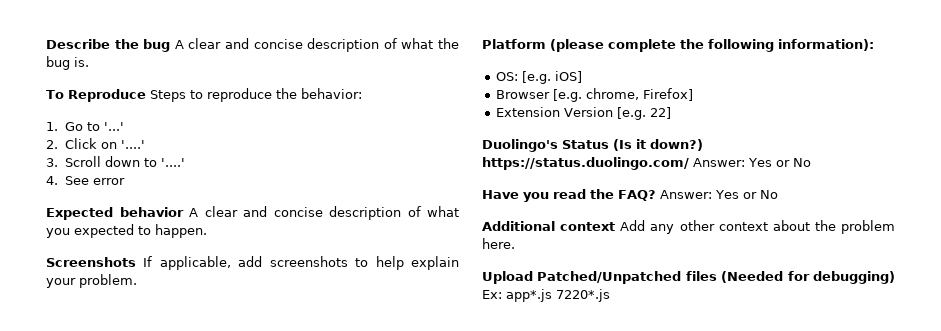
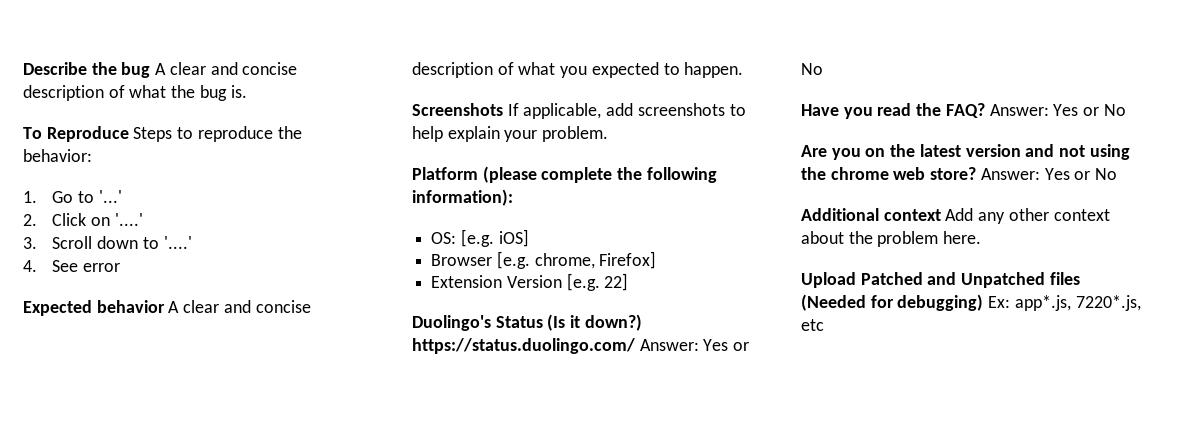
(778, 194) none -> [801,144,1130,160] [801,167,1118,180] // Are you on the latest version and not using the chrome web store? Answer: Yes or No
[537,271,682,284] Patched/Unpatched -> [860,272,1046,288] Patched and Unpatched
[506,289,610,302] app*.js 7220*.js -> [1014,295,1141,311] [801,319,824,331] app*.js, 7220*.js, etc

